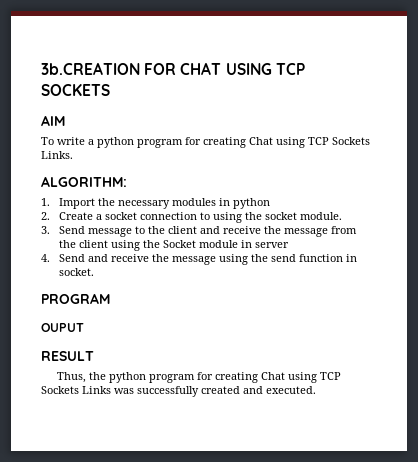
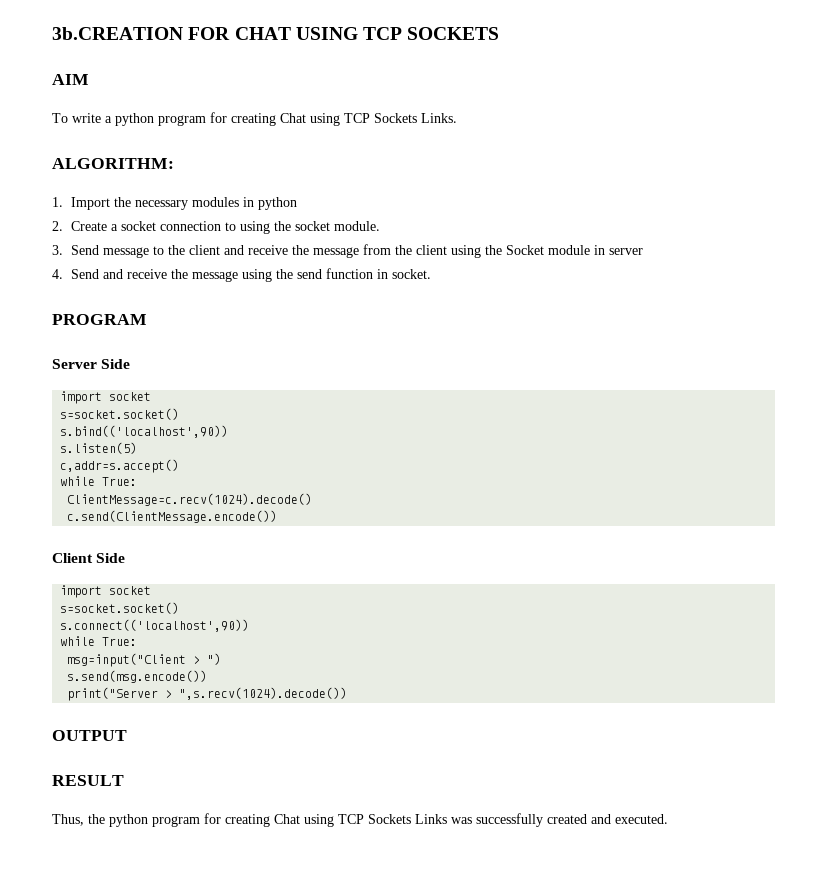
[41,323,84,332] OUPUT -> [52,359,131,369] [60,391,152,404] [60,408,180,420] [60,425,229,438] [60,442,138,454] [60,459,180,473] [60,476,138,486] [67,493,313,506] [67,510,278,523] [52,553,126,563] [60,585,152,598] [60,602,180,614] [60,619,250,632] [60,636,138,646] [67,653,222,667] [67,670,208,683] [67,687,348,701] [52,730,127,741] Server Side // import socket // s=socket.socket() // s.bind(('localhost',90)) // s.listen(5) // c,addr=s.accept() // while True: // ClientMessage=c.recv(1024).decode() // c.send(ClientMessage.encode()) // Client Side // import socket // s=socket.socket() // s.connect(('localhost',90)) // while True: // msg=input("Client > ") // s.send(msg.encode()) // print("Server > ",s.recv(1024).decode()) // OUTPUT

